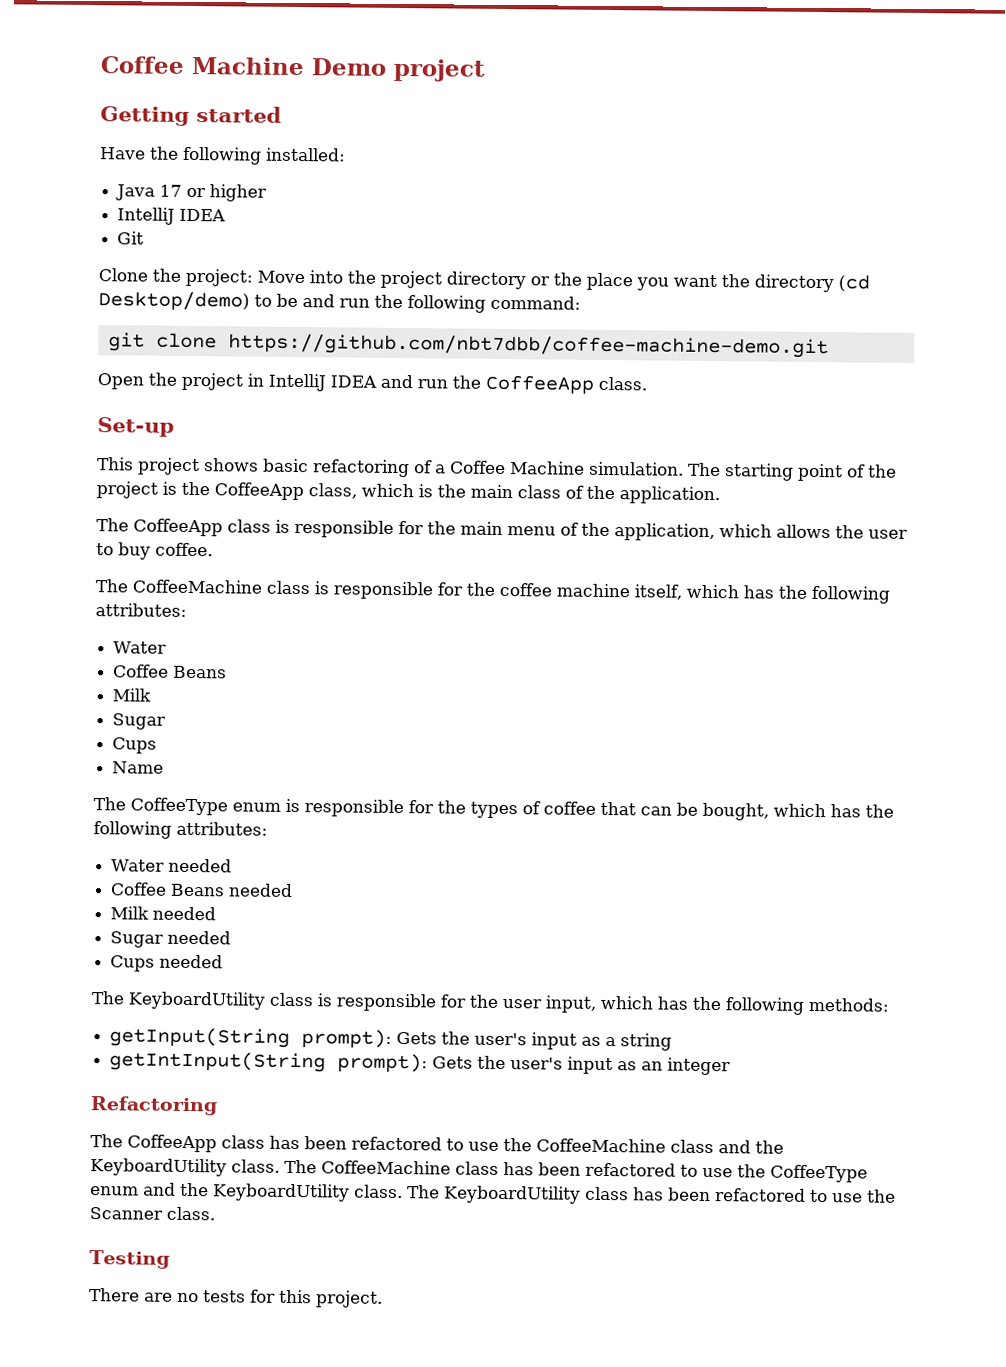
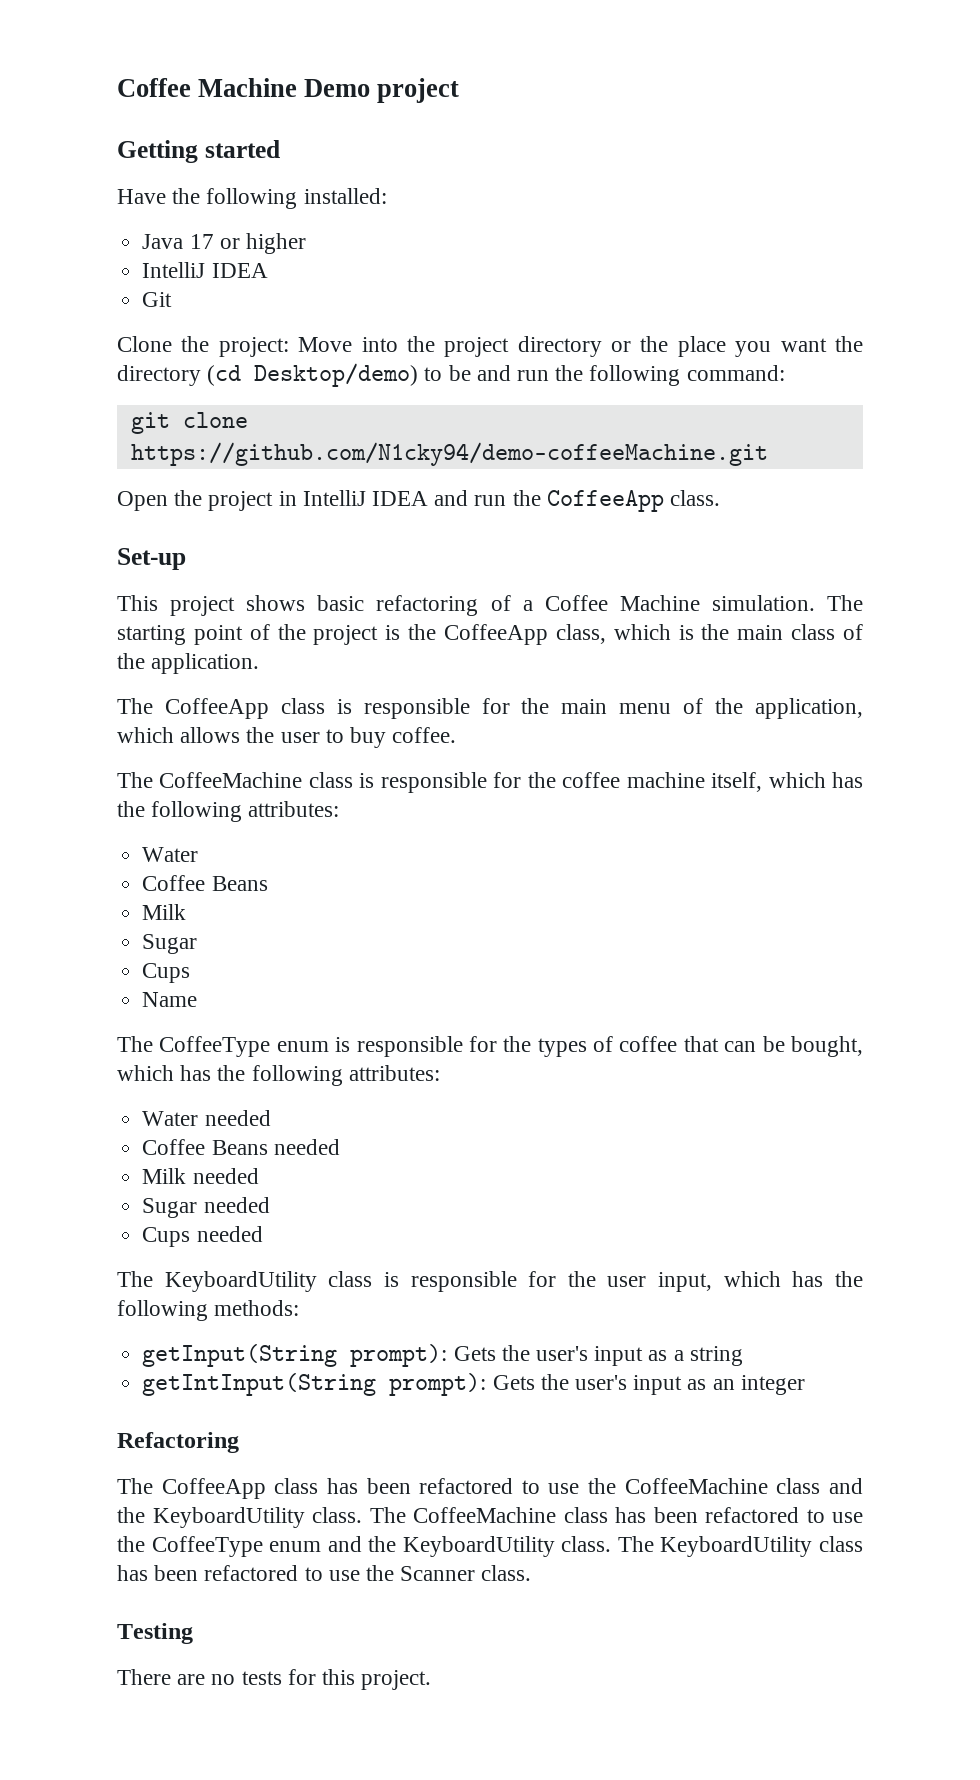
[227,333,829,359] https://github.com/nbt7dbb/coffee-machine-demo.git -> [130,442,768,466] https://github.com/N1cky94/demo-coffeeMachine.git

